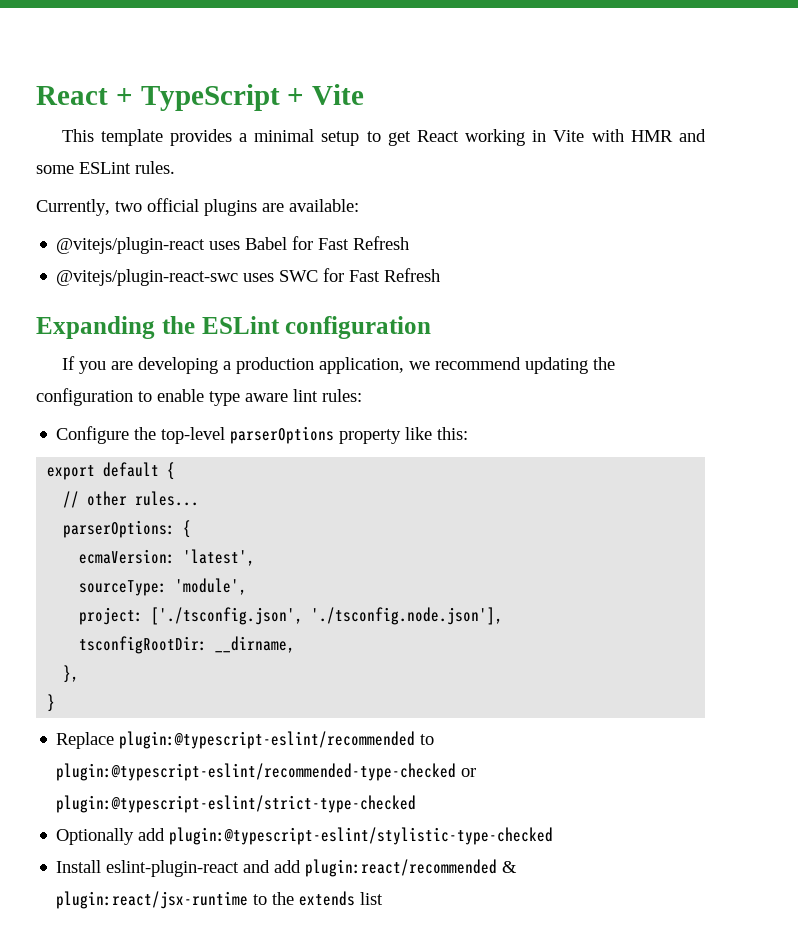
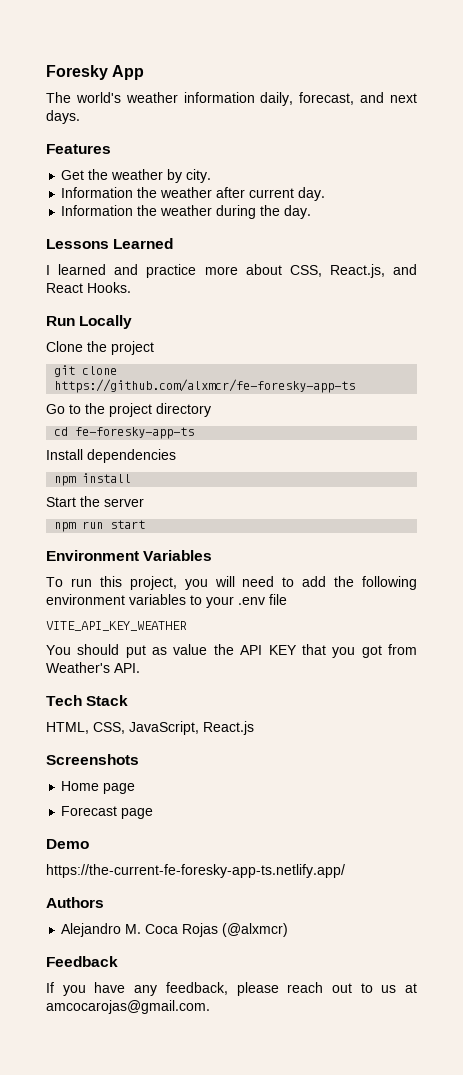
[36,84,365,111] [61,129,706,146] [36,161,175,174] [36,198,359,216] [56,236,410,254] [56,268,441,286] [36,316,432,339] [61,356,615,374] [36,388,362,406] [56,426,469,444] [47,462,176,480] [63,491,200,508] [63,520,192,538] [79,549,256,566] [79,578,248,596] [79,607,504,625] [79,636,296,654] [63,665,80,683] [47,694,56,712] [56,731,435,749] [56,763,477,781] [56,795,417,813] [56,827,554,845] [56,859,518,877] [56,891,384,909] React + TypeScript + Vite // This template provides a minimal setup to get React working in Vite with HMR and some ESLint rules. // Currently, two official plugins are available: // @vitejs/plugin-react uses Babel for Fast Refresh // @vitejs/plugin-react-swc uses SWC for Fast Refresh // Expanding the ESLint configuration // If you are developing a production application, we recommend updating the configuration to enable type aware lint rules: // Configure the top-level parserOptions property like this: // export default { // // other rules... // parserOptions: { // ecmaVersion: 'latest', // sourceType: 'module', // project: ['./tsconfig.json', './tsconfig.node.json'], // tsconfigRootDir: __dirname, // }, // } // Replace plugin:@typescript-eslint/recommended to plugin:@typescript-eslint/recommended-type-checked or plugin:@typescript-eslint/strict-type-checked // Optionally add plugin:@typescript-eslint/stylistic-type-checked // Install eslint-plugin-react and add plugin:react/recommended & plugin:react/jsx-runtime to the extends list -> [46,65,145,80] [46,92,417,106] [46,110,80,124] [46,144,111,154] [61,169,212,183] [61,187,326,201] [61,205,312,219] [46,238,174,249] [46,264,417,278] [46,282,131,293] [46,315,133,329] [46,341,154,355] [54,365,118,377] [54,379,356,393] [46,403,211,417] [54,427,195,439] [46,449,176,463] [54,473,132,486] [46,496,144,507] [54,520,146,532] [46,550,213,561] [46,576,417,590] [46,594,287,608] [46,621,187,631] [46,644,418,658] [46,662,140,673] [46,695,129,706] [46,721,254,735] [46,754,139,765] [61,781,136,794] [61,806,154,819] [46,839,89,849] [46,864,345,878] [46,897,104,908] [61,923,289,937] [46,956,118,967] [46,982,417,996] [46,1000,210,1014] Foresky App // The world's weather information daily, forecast, and next days. // Features // Get the weather by city. // Information the weather after current day. // Information the weather during the day. // Lessons Learned // I learned and practice more about CSS, React.js, and React Hooks. // Run Locally // Clone the project // git clone https://github.com/alxmcr/fe-foresky-app-ts // Go to the project directory // cd fe-foresky-app-ts // Install dependencies // npm install // Start the server // npm run start // Environment Variables // To run this project, you will need to add the following environment variables to your .env file // VITE_API_KEY_WEATHER // You should put as value the API KEY that you got from Weather's API. // Tech Stack // HTML, CSS, JavaScript, React.js // Screenshots // Home page // Forecast page // Demo // https://the-current-fe-foresky-app-ts.netlify.app/ // Authors // Alejandro M. Coca Rojas (@alxmcr) // Feedback // If you have any feedback, please reach out to us at amcocarojas@gmail.com.

